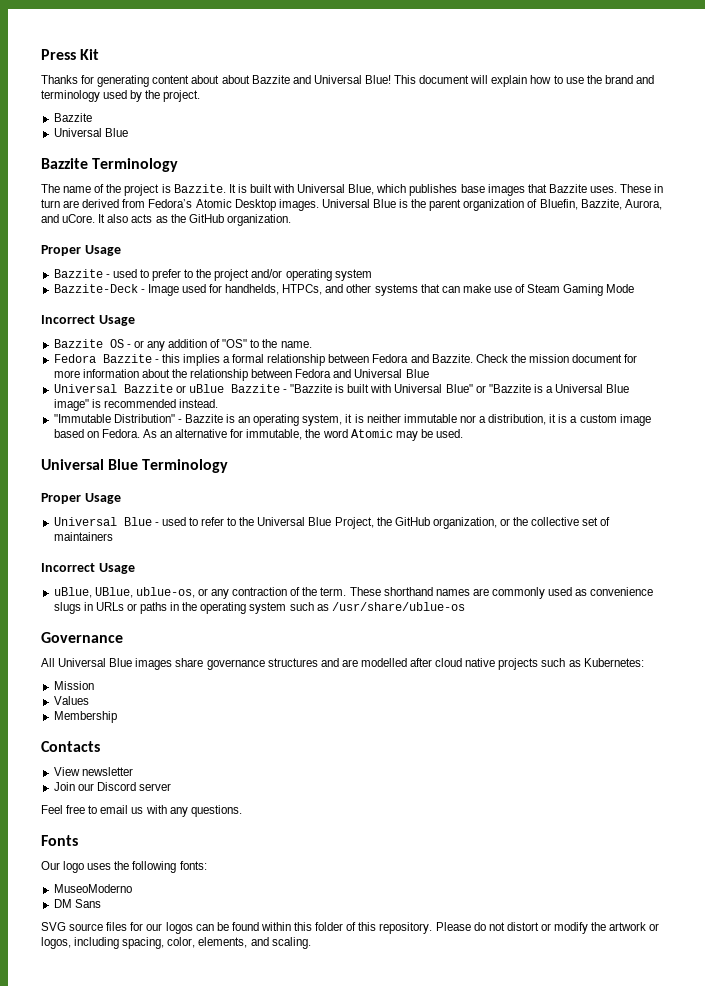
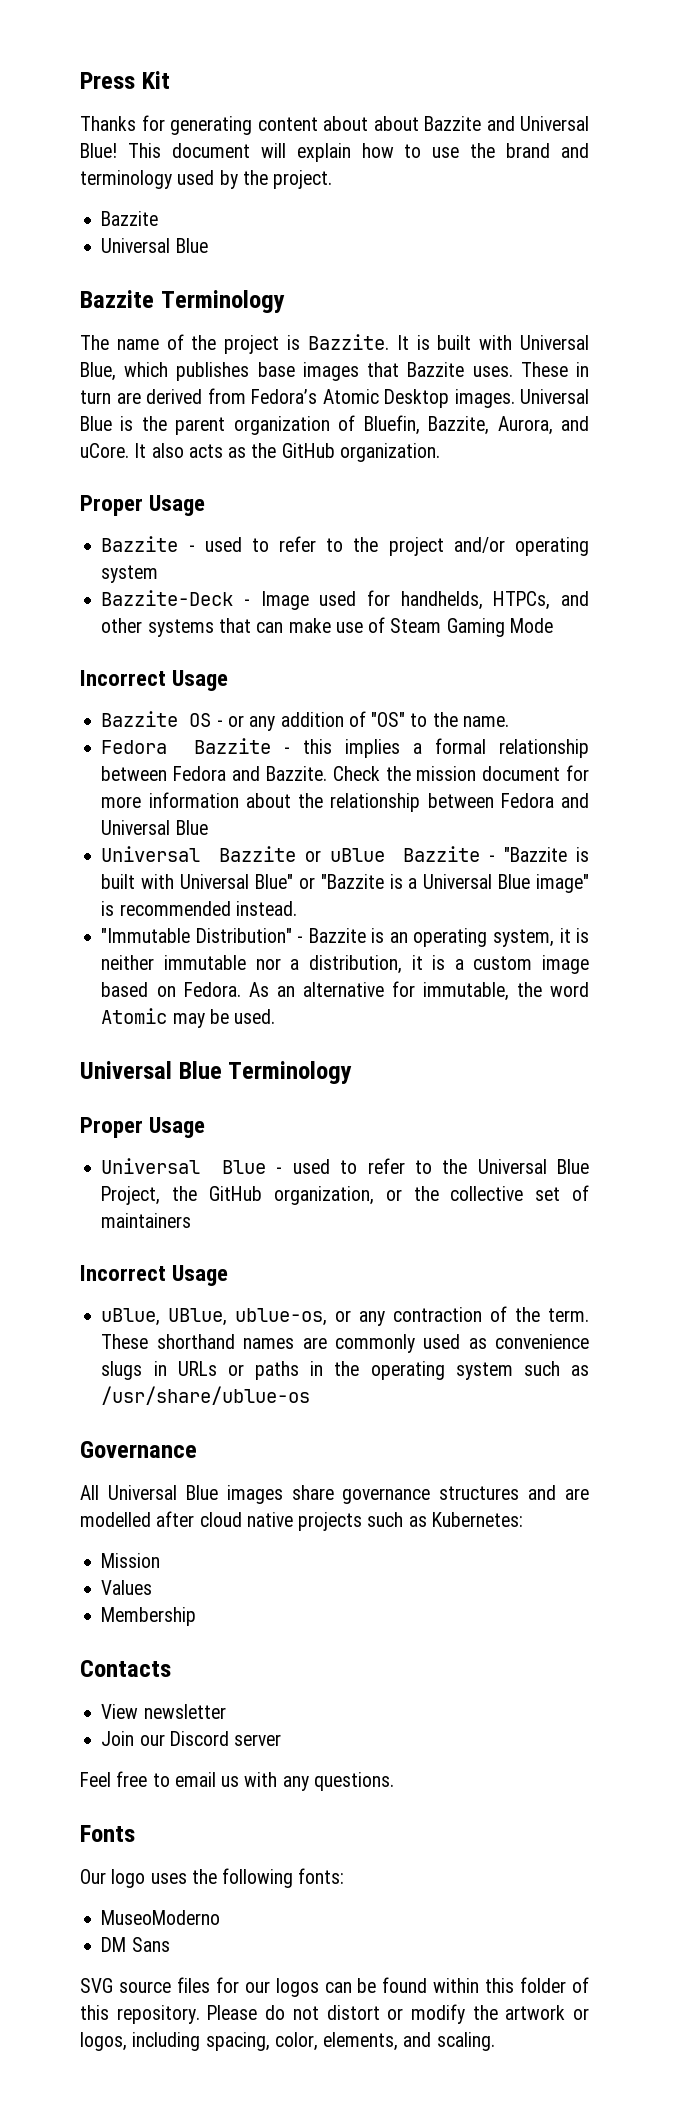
[152,269,182,281] prefer -> [279,536,317,552] refer

